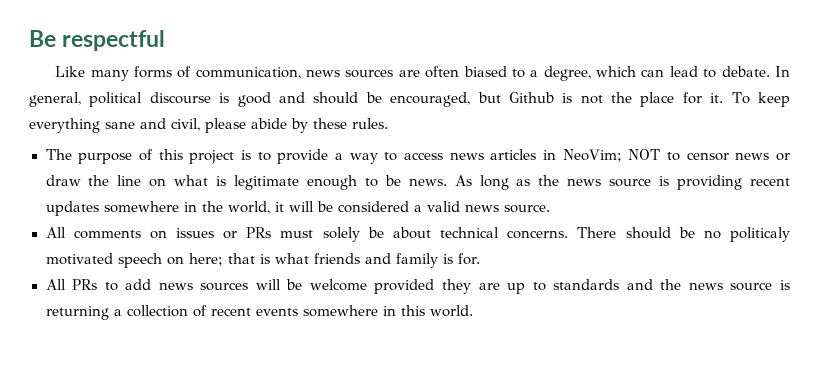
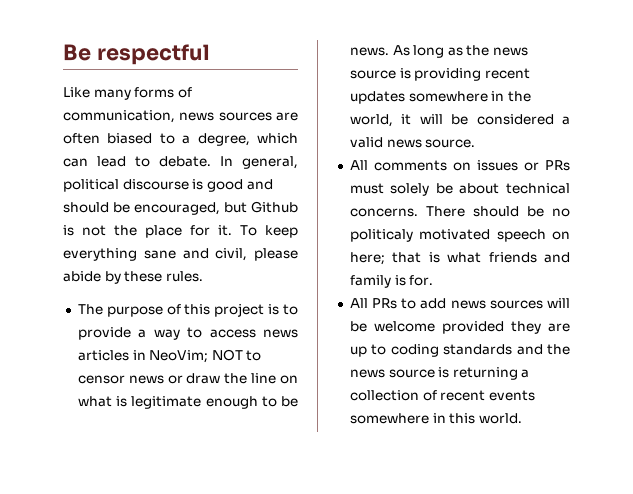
(546, 286) none -> [390,344,439,357] coding

